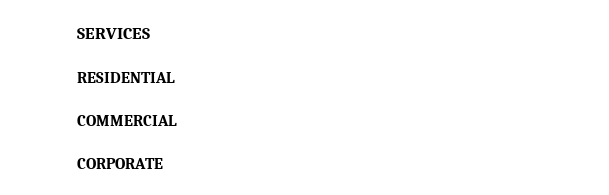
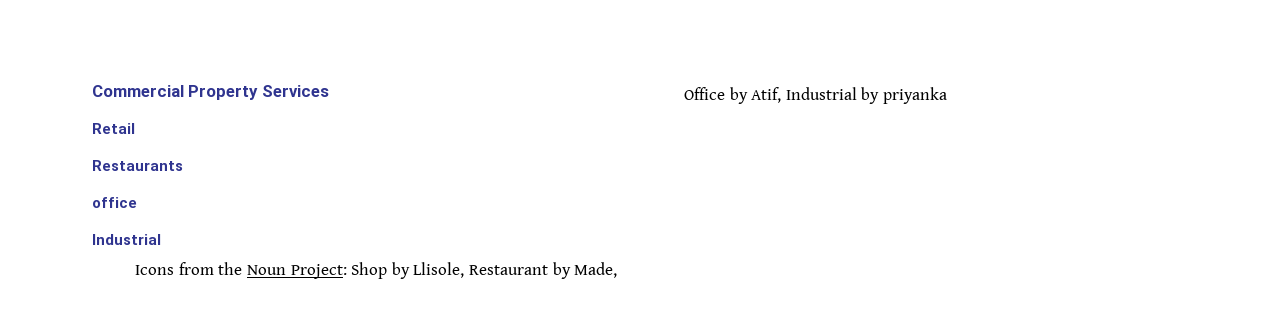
[77,28,150,39] [77,72,175,83] [77,115,177,126] [77,158,163,169] SERVICES // RESIDENTIAL // COMMERCIAL // CORPORATE -> [92,85,329,100] [92,123,135,134] [92,160,183,171] [92,197,137,208] [92,234,161,245] [135,262,618,279] [684,87,947,104] Commercial Property Services // Retail // Restaurants // office // Industrial // Icons from the Noun Project: Shop by Llisole, Restaurant by Made, Office by Atif, Industrial by priyanka

